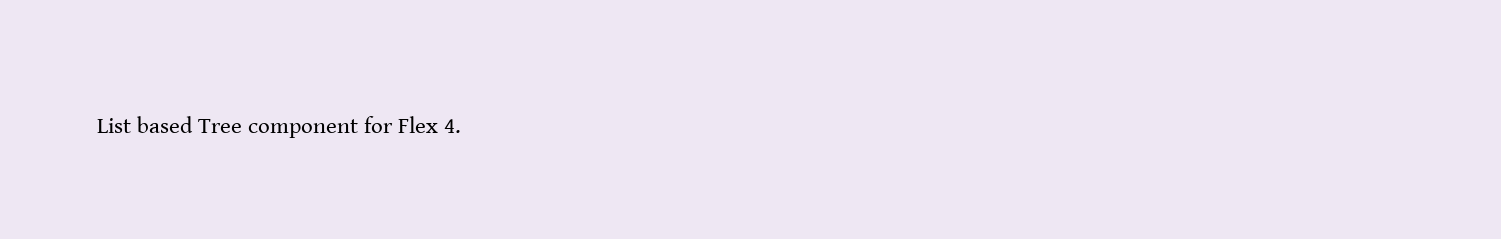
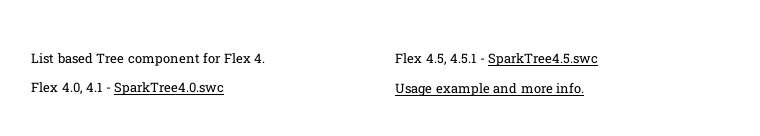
(462, 126) none -> [31,82,225,95] [395,53,599,66] [395,82,585,96] // Flex 4.0, 4.1 - SparkTree4.0.swc // Flex 4.5, 4.5.1 - SparkTree4.5.swc // Usage example and more info.

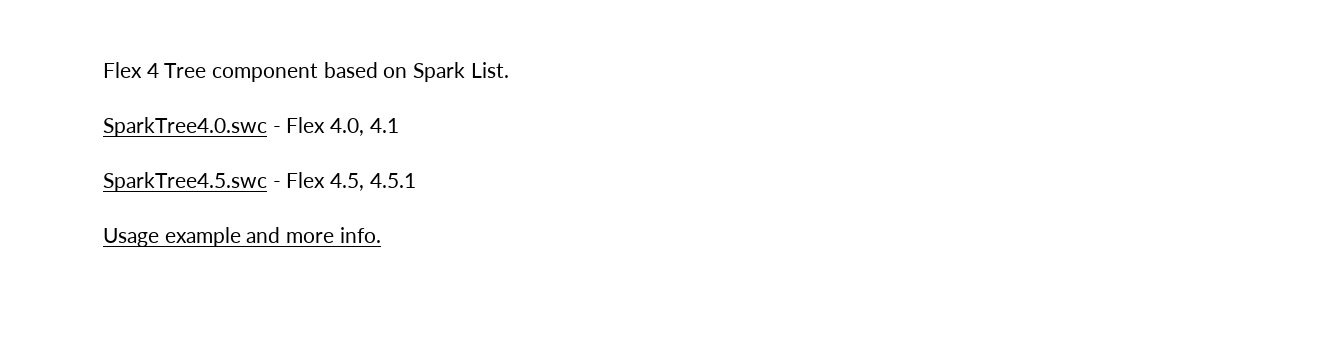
[31,52,266,66] List based Tree component for Flex 4. // -> [103,62,509,82] [103,117,281,137] Flex 4 Tree component based on Spark List. // SparkTree4.0.swc -
[105,82,225,95] - SparkTree4.0.swc // -> [103,172,281,192] // SparkTree4.5.swc -
[479,53,599,66] - SparkTree4.5.swc -> (416, 180) none

